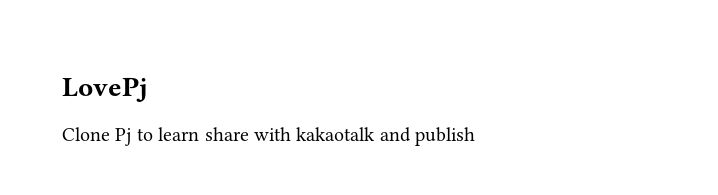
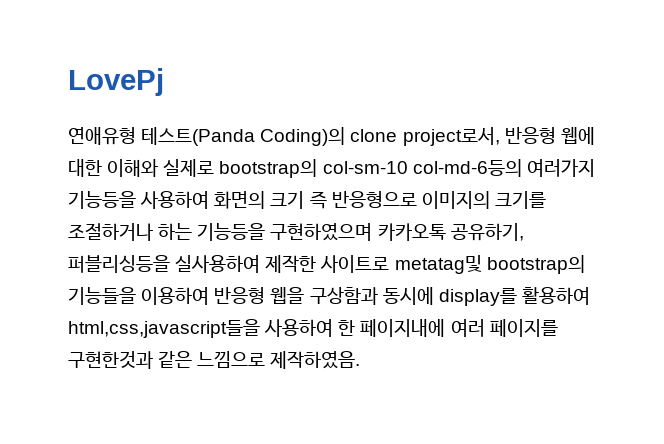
[62,127,476,146] Clone Pj to learn share with kakaotalk and publish -> [68,127,595,146] [68,159,595,178] [68,191,546,209] [68,223,524,241] [68,255,585,274] [68,287,590,306] [68,319,558,338] [68,351,361,369] 연애유형 테스트(Panda Coding)의 clone project로서, 반응형 웹에 대한 이해와 실제로 bootstrap의 col-sm-10 col-md-6등의 여러가지 기능등을 사용하여 화면의 크기 즉 반응형으로 이미지의 크기를 조절하거나 하는 기능등을 구현하였으며 카카오톡 공유하기, 퍼블리싱등을 실사용하여 제작한 사이트로 metatag및 bootstrap의 기능들을 이용하여 반응형 웹을 구상함과 동시에 display를 활용하여 html,css,javascript들을 사용하여 한 페이지내에 여러 페이지를 구현한것과 같은 느낌으로 제작하였음.

